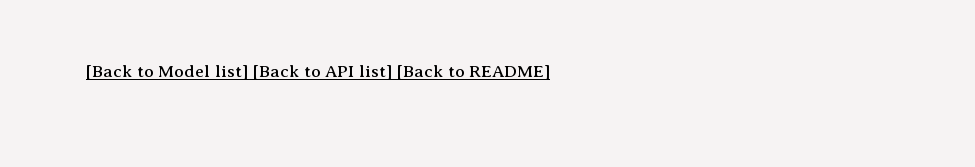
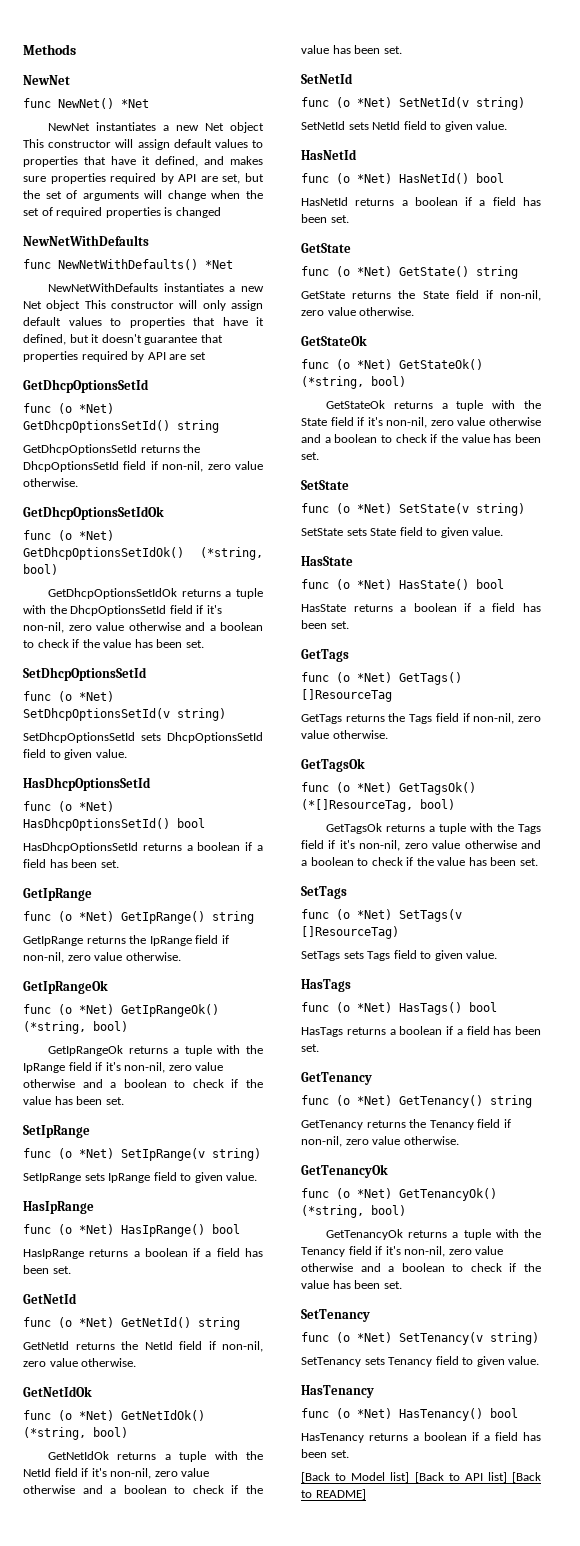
(86, 72) none -> [23,44,76,55] [23,75,70,85] [23,98,149,109] [47,122,265,133] [23,139,263,150] [23,156,263,167] [23,173,265,184] [23,190,263,201] [23,207,221,218] [23,235,149,246] [23,259,233,270] [47,283,264,292] [23,300,263,311] [23,317,264,328] [23,334,223,345] [23,351,206,362] [23,379,149,393] [23,403,114,414] [23,420,219,433] [23,444,201,455] [23,461,263,472] [23,478,78,487] [23,506,164,520] [23,530,114,541] [23,547,263,560] [23,564,58,575] [47,588,263,599] [23,605,222,616] [23,622,263,633] [23,639,204,648] [23,667,147,681] [23,691,114,702] [23,708,226,721] [23,732,263,743] [23,749,127,760] [23,777,151,791] [23,801,114,812] [23,818,205,831] [23,842,264,853] [23,859,119,868] [23,888,92,901] [23,911,254,924] [23,935,229,946] [23,952,181,963] [23,980,108,994] [23,1004,219,1017] [23,1021,128,1034] [47,1045,263,1056] [23,1062,224,1073] [23,1079,264,1088] [23,1096,124,1105] [23,1125,90,1138] [23,1148,261,1161] [23,1172,258,1183] [23,1201,94,1214] [23,1224,240,1237] [23,1248,263,1259] [23,1265,71,1274] [23,1293,77,1304] [23,1317,240,1330] [23,1341,263,1352] [23,1358,137,1367] [23,1386,92,1397] [23,1410,205,1421] [23,1427,128,1440] [47,1451,263,1462] [23,1468,210,1479] [23,1485,264,1494] [301,45,402,54] [301,73,353,84] [301,97,525,110] [301,121,508,132] [301,149,357,160] [301,173,504,184] [301,197,541,206] [301,214,349,223] [301,243,351,253] [301,266,518,279] [301,290,541,301] [301,307,415,316] [301,335,367,346] [301,359,483,370] [301,376,406,389] [325,400,541,411] [301,417,541,428] [301,434,541,443] [301,452,319,460] [301,480,349,490] [301,503,525,516] [301,527,504,538] [301,556,353,566] [301,579,504,590] [301,603,541,612] [301,620,349,629] [301,649,349,662] [301,672,462,685] [301,689,392,702] [301,713,541,724] [301,730,388,739] [301,758,365,772] [301,782,476,795] [301,799,455,812] [325,823,541,834] [301,840,541,851] [301,857,538,866] [301,886,347,899] [301,909,462,922] [301,926,399,939] [301,950,498,961] [301,979,351,992] [301,1002,497,1015] [301,1026,541,1037] [301,1044,319,1052] [301,1072,372,1085] [301,1095,532,1108] [301,1119,511,1130] [301,1136,459,1147] [301,1164,388,1178] [301,1188,497,1201] [301,1205,406,1218] [325,1229,541,1240] [301,1246,504,1257] [301,1263,541,1272] [301,1280,402,1289] [301,1309,370,1322] [301,1332,539,1345] [301,1356,540,1367] [301,1385,374,1398] [301,1408,518,1421] [301,1432,541,1443] [301,1449,349,1458] Methods // NewNet // func NewNet() *Net // NewNet instantiates a new Net object This constructor will assign default values to properties that have it defined, and makes sure properties required by API are set, but the set of arguments will change when the set of required properties is changed // NewNetWithDefaults // func NewNetWithDefaults() *Net // NewNetWithDefaults instantiates a new Net object This constructor will only assign default values to properties that have it defined, but it doesn't guarantee that properties required by API are set // GetDhcpOptionsSetId // func (o *Net) GetDhcpOptionsSetId() string // GetDhcpOptionsSetId returns the DhcpOptionsSetId field if non-nil, zero value otherwise. // GetDhcpOptionsSetIdOk // func (o *Net) GetDhcpOptionsSetIdOk() (*string, bool) // GetDhcpOptionsSetIdOk returns a tuple with the DhcpOptionsSetId field if it's non-nil, zero value otherwise and a boolean to check if the value has been set. // SetDhcpOptionsSetId // func (o *Net) SetDhcpOptionsSetId(v string) // SetDhcpOptionsSetId sets DhcpOptionsSetId field to given value. // HasDhcpOptionsSetId // func (o *Net) HasDhcpOptionsSetId() bool // HasDhcpOptionsSetId returns a boolean if a field has been set. // GetIpRange // func (o *Net) GetIpRange() string // GetIpRange returns the IpRange field if non-nil, zero value otherwise. // GetIpRangeOk // func (o *Net) GetIpRangeOk() (*string, bool) // GetIpRangeOk returns a tuple with the IpRange field if it's non-nil, zero value otherwise and a boolean to check if the value has been set. // SetIpRange // func (o *Net) SetIpRange(v string) // SetIpRange sets IpRange field to given value. // HasIpRange // func (o *Net) HasIpRange() bool // HasIpRange returns a boolean if a field has been set. // GetNetId // func (o *Net) GetNetId() string // GetNetId returns the NetId field if non-nil, zero value otherwise. // GetNetIdOk // func (o *Net) GetNetIdOk() (*string, bool) // GetNetIdOk returns a tuple with the NetId field if it's non-nil, zero value otherwise and a boolean to check if the value has been set. // SetNetId // func (o *Net) SetNetId(v string) // SetNetId sets NetId field to given value. // HasNetId // func (o *Net) HasNetId() bool // HasNetId returns a boolean if a field has been set. // GetState // func (o *Net) GetState() string // GetState returns the State field if non-nil, zero value otherwise. // GetStateOk // func (o *Net) GetStateOk() (*string, bool) // GetStateOk returns a tuple with the State field if it's non-nil, zero value otherwise and a boolean to check if the value has been set. // SetState // func (o *Net) SetState(v string) // SetState sets State field to given value. // HasState // func (o *Net) HasState() bool // HasState returns a boolean if a field has been set. // GetTags // func (o *Net) GetTags() []ResourceTag // GetTags returns the Tags field if non-nil, zero value otherwise. // GetTagsOk // func (o *Net) GetTagsOk() (*[]ResourceTag, bool) // GetTagsOk returns a tuple with the Tags field if it's non-nil, zero value otherwise and a boolean to check if the value has been set. // SetTags // func (o *Net) SetTags(v []ResourceTag) // SetTags sets Tags field to given value. // HasTags // func (o *Net) HasTags() bool // HasTags returns a boolean if a field has been set. // GetTenancy // func (o *Net) GetTenancy() string // GetTenancy returns the Tenancy field if non-nil, zero value otherwise. // GetTenancyOk // func (o *Net) GetTenancyOk() (*string, bool) // GetTenancyOk returns a tuple with the Tenancy field if it's non-nil, zero value otherwise and a boolean to check if the value has been set. // SetTenancy // func (o *Net) SetTenancy(v string) // SetTenancy sets Tenancy field to given value. // HasTenancy // func (o *Net) HasTenancy() bool // HasTenancy returns a boolean if a field has been set. //

